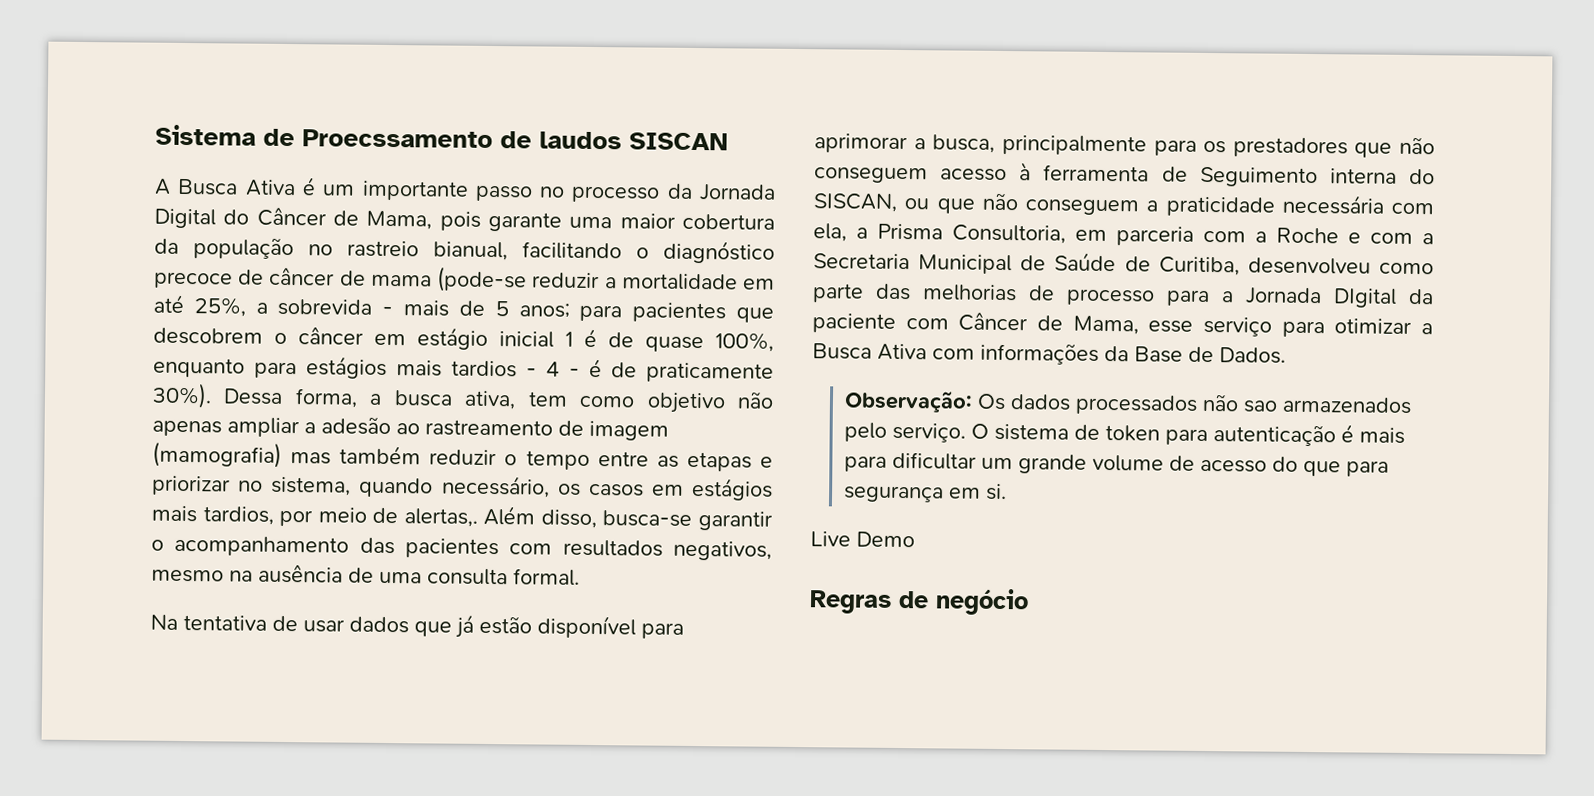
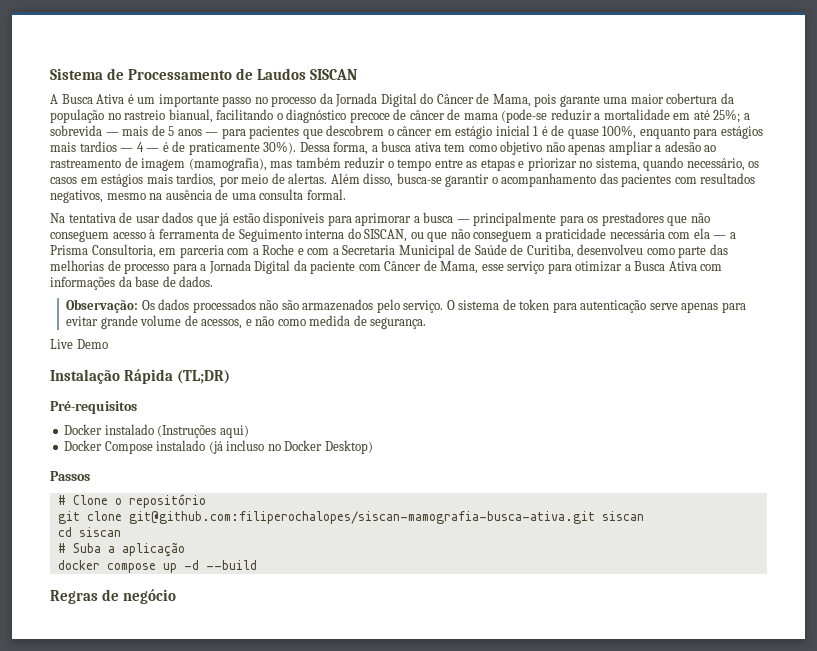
[302,129,622,150] Proecssamento de laudos -> [128,68,307,80] Processamento de Laudos
[193,297,246,317] 25%, -> [713,109,741,123] 25%;
[382,306,394,316] - -> [105,132,119,136] —
[518,303,570,318] anos; -> [177,129,219,136] anos —
[526,361,580,377] - 4 - -> [120,142,160,152] — 4 —
[464,390,517,410] ativa, -> [414,142,441,152] ativa
[152,441,282,468] (mamografia) -> [188,158,267,171] (mamografia),
[403,508,478,527] alertas,. -> [288,173,328,184] alertas.
[537,615,636,639] disponível -> [263,212,325,226] disponíveis
[932,134,996,153] busca, -> [423,212,470,223] busca —
[813,223,847,242] ela, -> [693,228,727,239] ela —
[1333,288,1397,308] DIgital -> [254,260,291,274] Digital
[1134,346,1286,364] Base de Dados. -> [135,276,214,287] base de dados.
[1243,400,1278,413] sao -> [281,300,299,310] são
[1341,424,1406,444] [844,451,1390,477] [843,483,1008,503] [810,531,915,548] é mais para dificultar um grande volume de acesso do que para segurança em si. // Live Demo -> [649,302,746,313] [66,315,427,329] [50,339,108,349] [50,369,230,384] [50,401,137,414] [64,424,249,438] [64,440,373,454] [50,471,90,481] [57,494,206,508] [57,511,644,524] [57,527,121,537] [57,542,185,557] [57,560,257,573] serve apenas para evitar grande volume de acessos, e não como medida de segurança. // Live Demo // Instalação Rápida (TL;DR) // Pré-requisitos // Docker instalado (Instruções aqui) // Docker Compose instalado (já incluso no Docker Desktop) // Passos // # Clone o repositório // git clone git@github.com:filiperochalopes/siscan-mamografia-busca-ativa.git siscan // cd siscan // # Suba a aplicação // docker compose up -d --build

